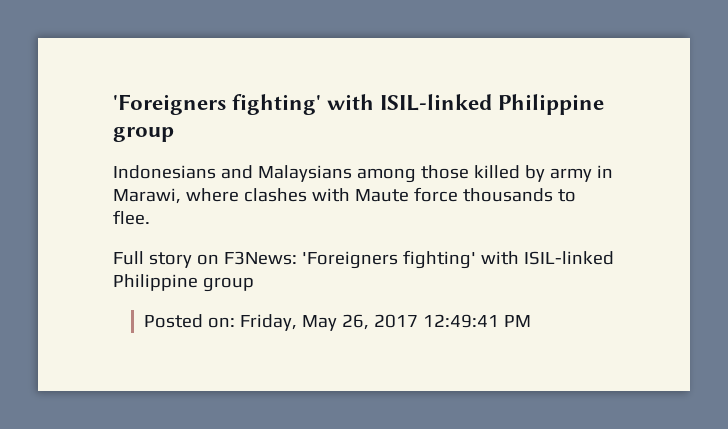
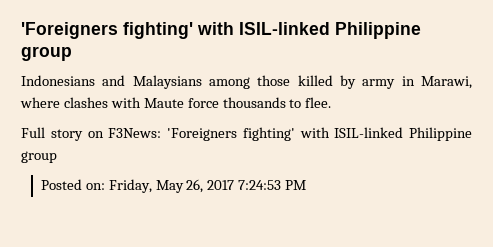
[422,314,499,328] 12:49:41 -> [238,180,282,190] 7:24:53

